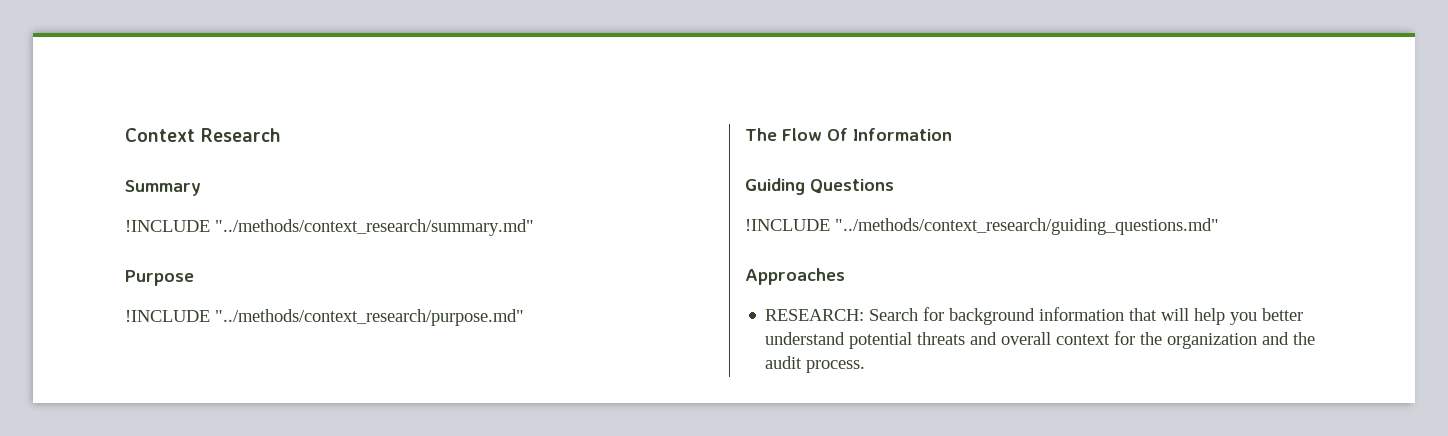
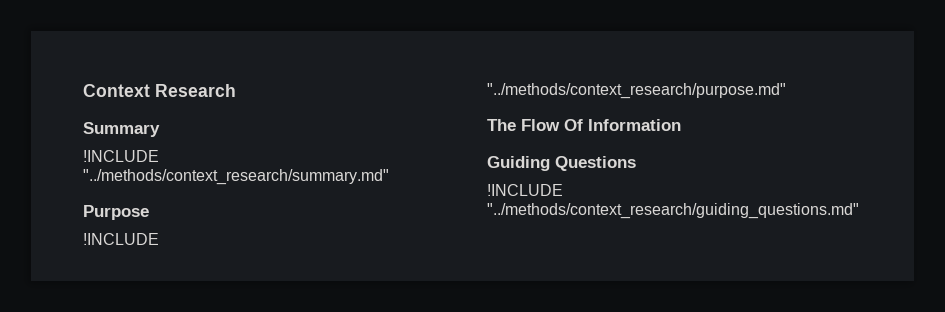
[745,268,845,285] [765,307,1304,325] [765,331,1316,349] [765,356,866,373] // Approaches // RESEARCH: Search for background information that will help you better understand potential threats and overall context for the organization and the audit process. -> (859, 211) none

